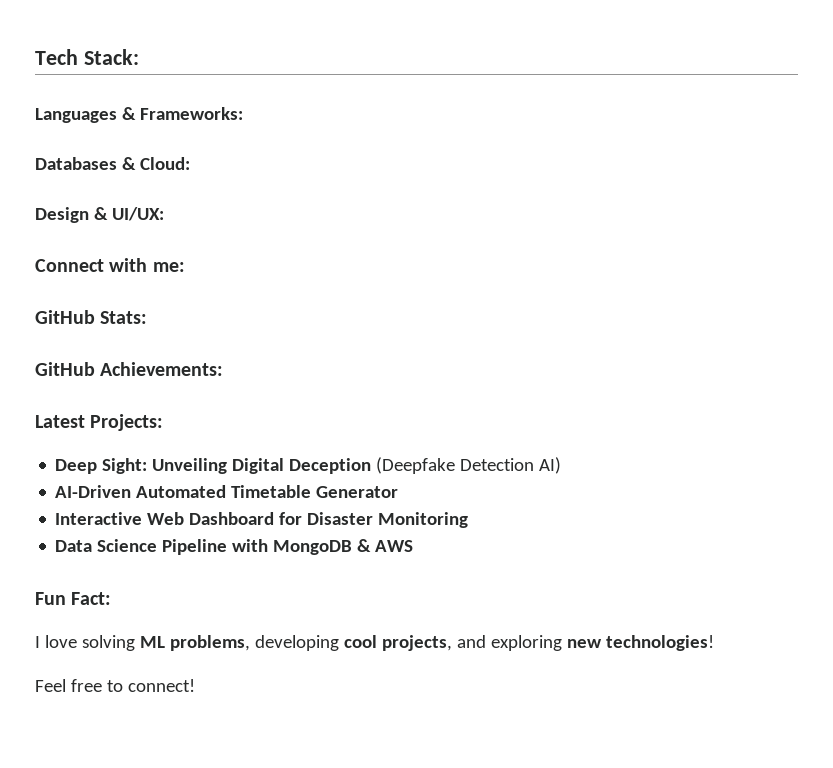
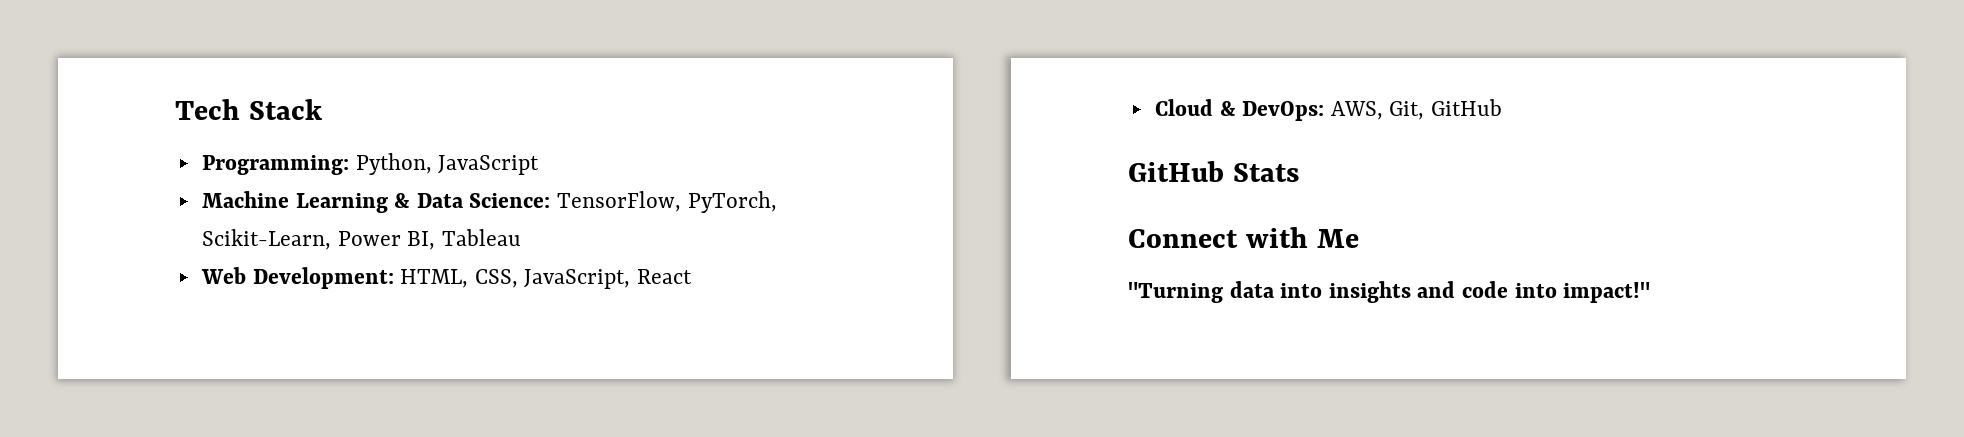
[83,49,139,65] [35,107,243,123] [35,157,190,170] [35,207,164,223] [35,258,185,272] [35,310,148,324] [35,362,224,376] [35,414,164,431] [55,457,562,474] [55,485,399,498] [55,512,469,528] [55,539,414,555] [35,592,112,605] [35,635,714,651] [35,679,195,692] Stack: // Languages & Frameworks: // Databases & Cloud: // Design & UI/UX: // Connect with me: // GitHub Stats: // GitHub Achievements: // Latest Projects: // Deep Sight: Unveiling Digital Deception (Deepfake Detection AI) // AI-Driven Automated Timetable Generator // Interactive Web Dashboard for Disaster Monitoring // Data Science Pipeline with MongoDB & AWS // Fun Fact: // I love solving ML problems, developing cool projects, and exploring new technologies! // Feel free to connect! -> [248,99,322,120] [201,153,540,175] [201,191,777,213] [201,229,521,250] [200,267,693,289] [1154,99,1503,121] [1128,161,1299,182] [1128,227,1359,248] [1128,281,1651,303] Stack // Programming: Python, JavaScript // Machine Learning & Data Science: TensorFlow, PyTorch, Scikit-Learn, Power BI, Tableau // Web Development: HTML, CSS, JavaScript, React // Cloud & DevOps: AWS, Git, GitHub // GitHub Stats // Connect with Me // "Turning data into insights and code into impact!"

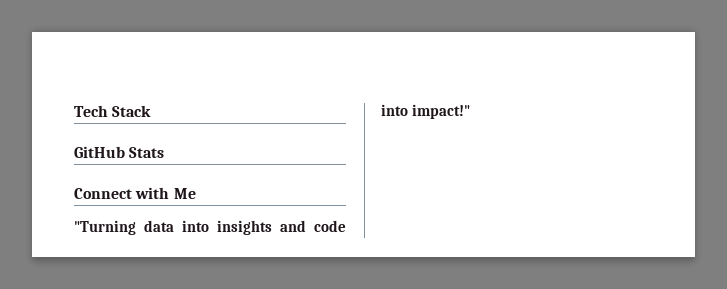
[201,153,540,175] [201,191,777,213] [201,229,521,250] [200,267,693,289] [1154,99,1503,121] // Programming: Python, JavaScript // Machine Learning & Data Science: TensorFlow, PyTorch, Scikit-Learn, Power BI, Tableau // Web Development: HTML, CSS, JavaScript, React // Cloud & DevOps: AWS, Git, GitHub -> (152, 111) none

